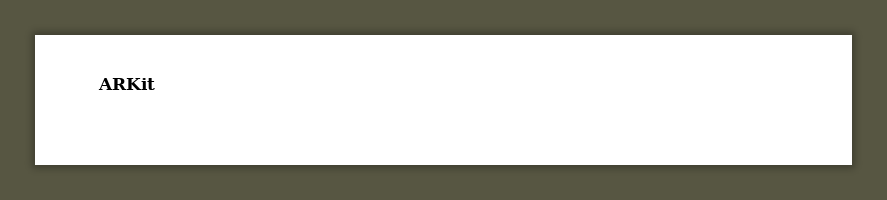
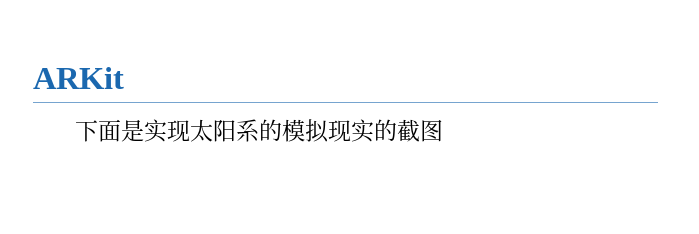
(155, 84) none -> [74,119,443,143] // 下面是实现太阳系的模拟现实的截图

